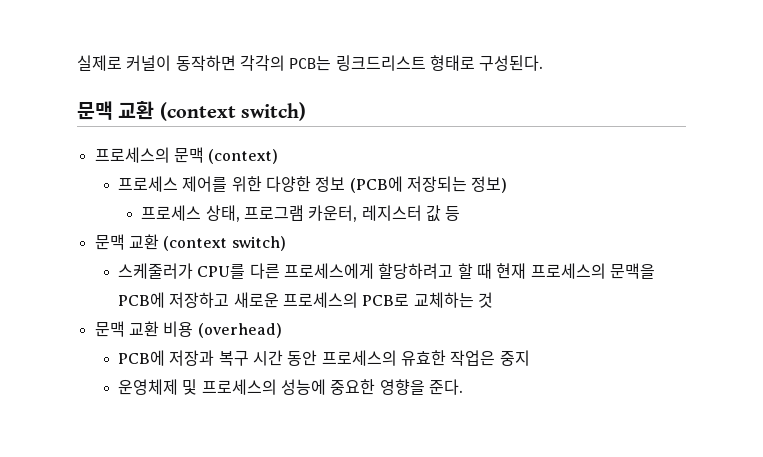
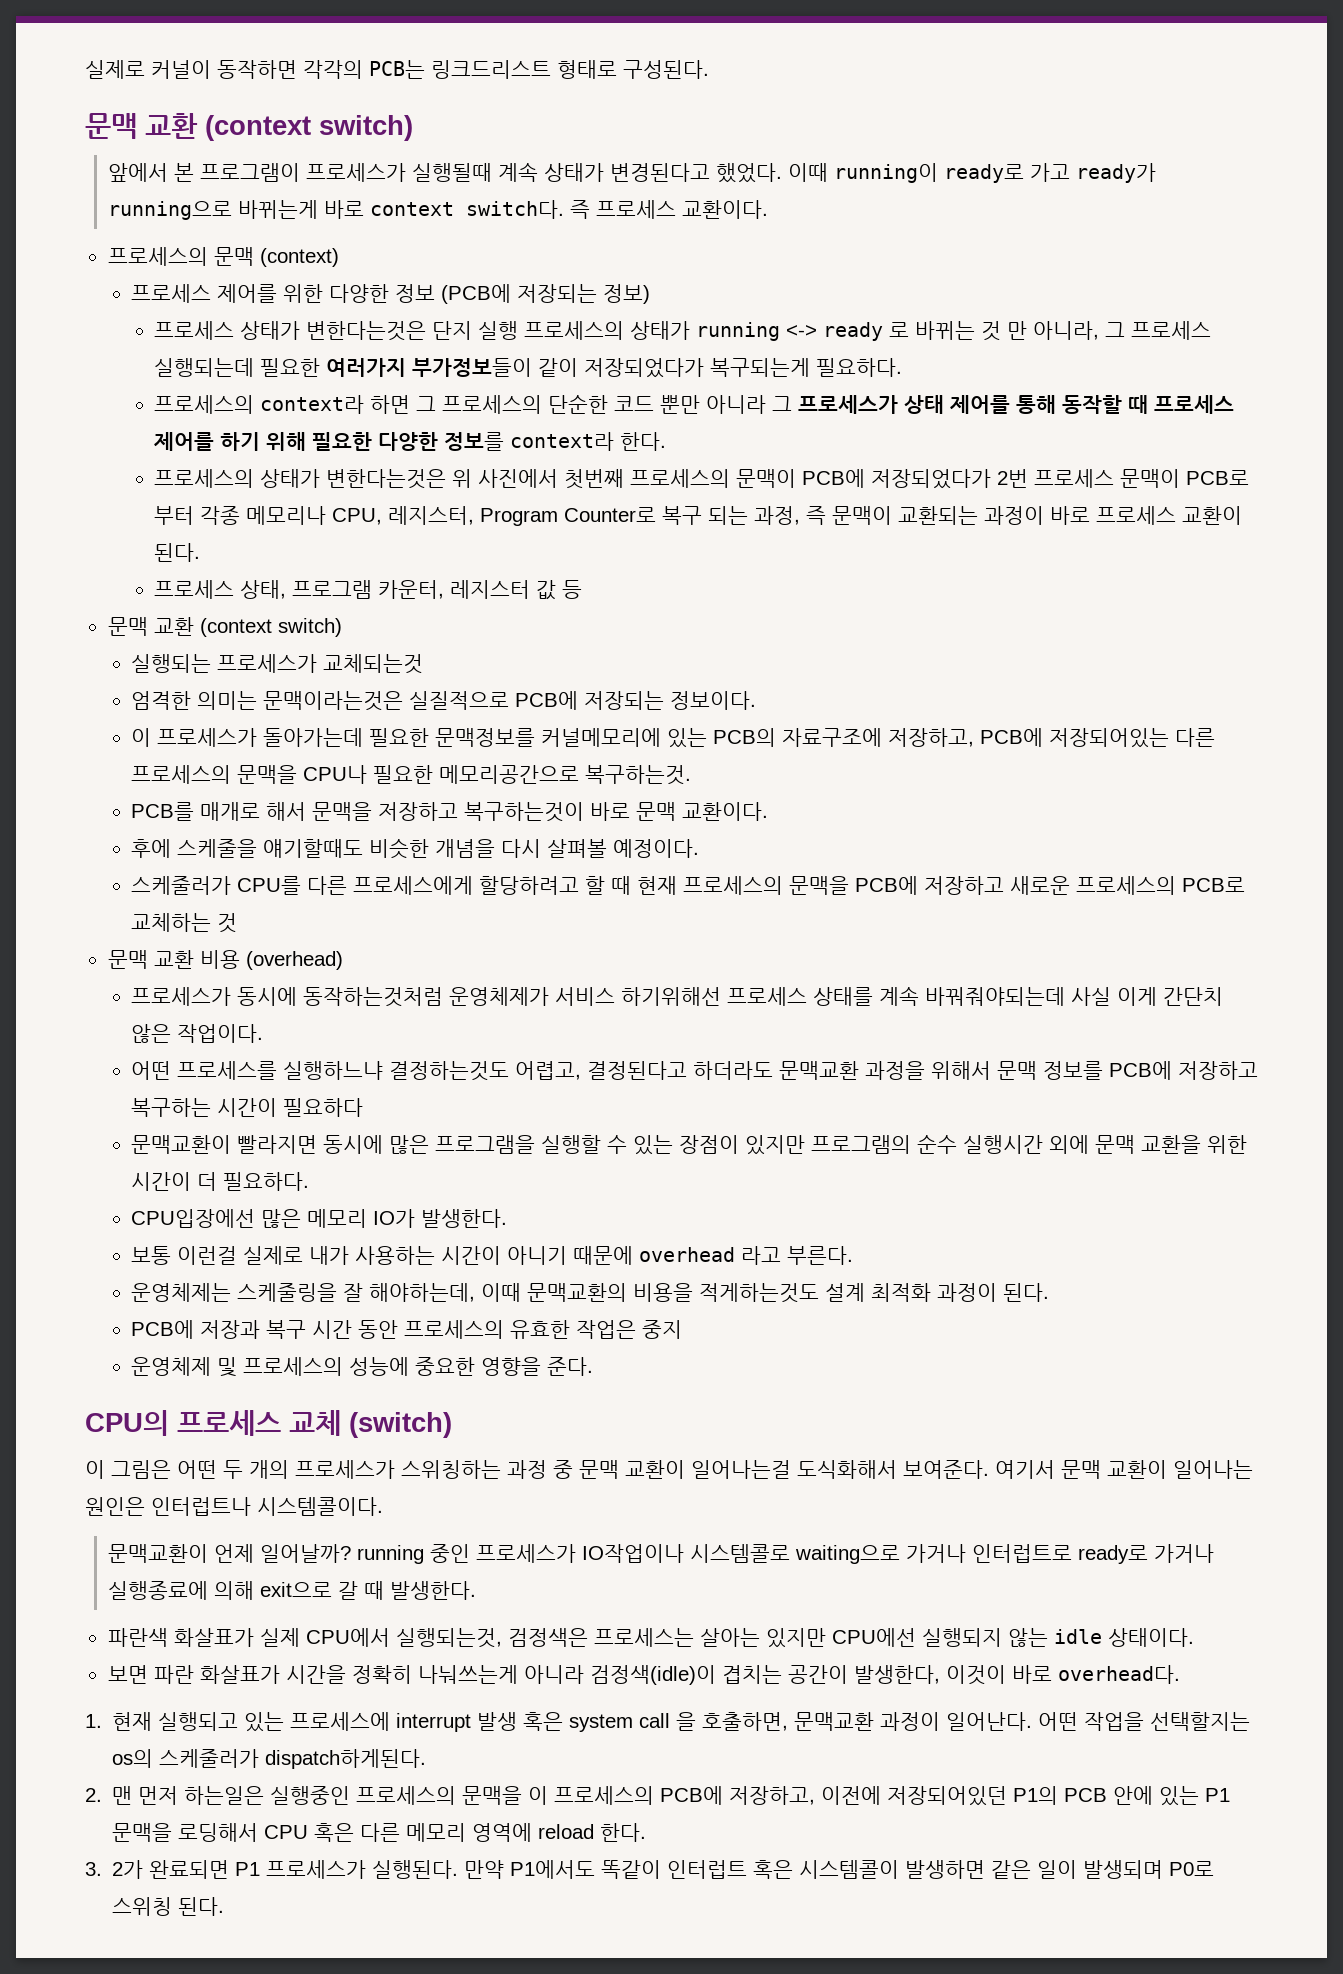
(306, 111) none -> [108,162,1157,183] [108,200,769,220] // 앞에서 본 프로그램이 프로세스가 실행될때 계속 상태가 변경된다고 했었다. 이때 running이 ready로 가고 ready가 running으로 바뀌는게 바로 context switch다. 즉 프로세스 교환이다.
(508, 184) none -> [154,321,1212,341] [154,358,903,378] [154,394,1235,414] [154,432,667,451] [154,469,1250,489] [154,506,1243,526] [154,543,201,562] // 프로세스 상태가 변한다는것은 단지 실행 프로세스의 상태가 running <-> ready 로 바뀌는 것 만 아니라, 그 프로세스 실행되는데 필요한 여러가지 부가정보들이 같이 저장되었다가 복구되는게 필요하다. // 프로세스의 context라 하면 그 프로세스의 단순한 코드 뿐만 아니라 그 프로세스가 상태 제어를 통해 동작할 때 프로세스 제어를 하기 위해 필요한 다양한 정보를 context라 한다. // 프로세스의 상태가 변한다는것은 위 사진에서 첫번째 프로세스의 문맥이 PCB에 저장되었다가 2번 프로세스 문맥이 PCB로 부터 각종 메모리나 CPU, 레지스터, Program Counter로 복구 되는 과정, 즉 문맥이 교환되는 과정이 바로 프로세스 교환이 된다.
(286, 243) none -> [130,654,423,674] [130,691,756,711] [130,728,1215,748] [130,765,691,785] [130,802,768,822] [130,838,699,859] // 실행되는 프로세스가 교체되는것 // 엄격한 의미는 문맥이라는것은 실질적으로 PCB에 저장되는 정보이다. // 이 프로세스가 돌아가는데 필요한 문맥정보를 커널메모리에 있는 PCB의 자료구조에 저장하고, PCB에 저장되어있는 다른 프로세스의 문맥을 CPU나 필요한 메모리공간으로 복구하는것. // PCB를 매개로 해서 문맥을 저장하고 복구하는것이 바로 문맥 교환이다. // 후에 스케줄을 얘기할때도 비슷한 개념을 다시 살펴볼 예정이다.
(282, 330) none -> [130,986,1223,1007] [130,1024,263,1043] [130,1061,1258,1081] [130,1098,363,1117] [130,1134,1247,1155] [130,1172,309,1191] [130,1209,507,1228] [130,1246,853,1265] [130,1283,1049,1303] // 프로세스가 동시에 동작하는것처럼 운영체제가 서비스 하기위해선 프로세스 상태를 계속 바꿔줘야되는데 사실 이게 간단치 않은 작업이다. // 어떤 프로세스를 실행하느냐 결정하는것도 어렵고, 결정된다고 하더라도 문맥교환 과정을 위해서 문맥 정보를 PCB에 저장하고 복구하는 시간이 필요하다 // 문맥교환이 빨라지면 동시에 많은 프로그램을 실행할 수 있는 장점이 있지만 프로그램의 순수 실행시간 외에 문맥 교환을 위한 시간이 더 필요하다. // CPU입장에선 많은 메모리 IO가 발생한다. // 보통 이런걸 실제로 내가 사용하는 시간이 아니기 때문에 overhead 라고 부른다. // 운영체제는 스케줄링을 잘 해야하는데, 이때 문맥교환의 비용을 적게하는것도 설계 최적화 과정이 된다.
(463, 387) none -> [85,1410,452,1438] [85,1460,1253,1479] [85,1497,383,1516] [108,1544,1215,1564] [108,1581,477,1600] [107,1628,1194,1648] [107,1665,1180,1685] [85,1712,1251,1732] [112,1749,427,1769] [85,1786,1231,1806] [112,1823,647,1842] [85,1860,1215,1879] [112,1897,225,1916] // CPU의 프로세스 교체 (switch) // 이 그림은 어떤 두 개의 프로세스가 스위칭하는 과정 중 문맥 교환이 일어나는걸 도식화해서 보여준다. 여기서 문맥 교환이 일어나는 원인은 인터럽트나 시스템콜이다. // 문맥교환이 언제 일어날까? running 중인 프로세스가 IO작업이나 시스템콜로 waiting으로 가거나 인터럽트로 ready로 가거나 실행종료에 의해 exit으로 갈 때 발생한다. // 파란색 화살표가 실제 CPU에서 실행되는것, 검정색은 프로세스는 살아는 있지만 CPU에선 실행되지 않는 idle 상태이다. // 보면 파란 화살표가 시간을 정확히 나눠쓰는게 아니라 검정색(idle)이 겹치는 공간이 발생한다, 이것이 바로 overhead다. // 1. 현재 실행되고 있는 프로세스에 interrupt 발생 혹은 system call 을 호출하면, 문맥교환 과정이 일어난다. 어떤 작업을 선택할지는 os의 스케줄러가 dispatch하게된다. // 2. 맨 먼저 하는일은 실행중인 프로세스의 문맥을 이 프로세스의 PCB에 저장하고, 이전에 저장되어있던 P1의 PCB 안에 있는 P1 문맥을 로딩해서 CPU 혹은 다른 메모리 영역에 reload 한다. // 3. 2가 완료되면 P1 프로세스가 실행된다. 만약 P1에서도 똑같이 인터럽트 혹은 시스템콜이 발생하면 같은 일이 발생되며 P0로 스위칭 된다.

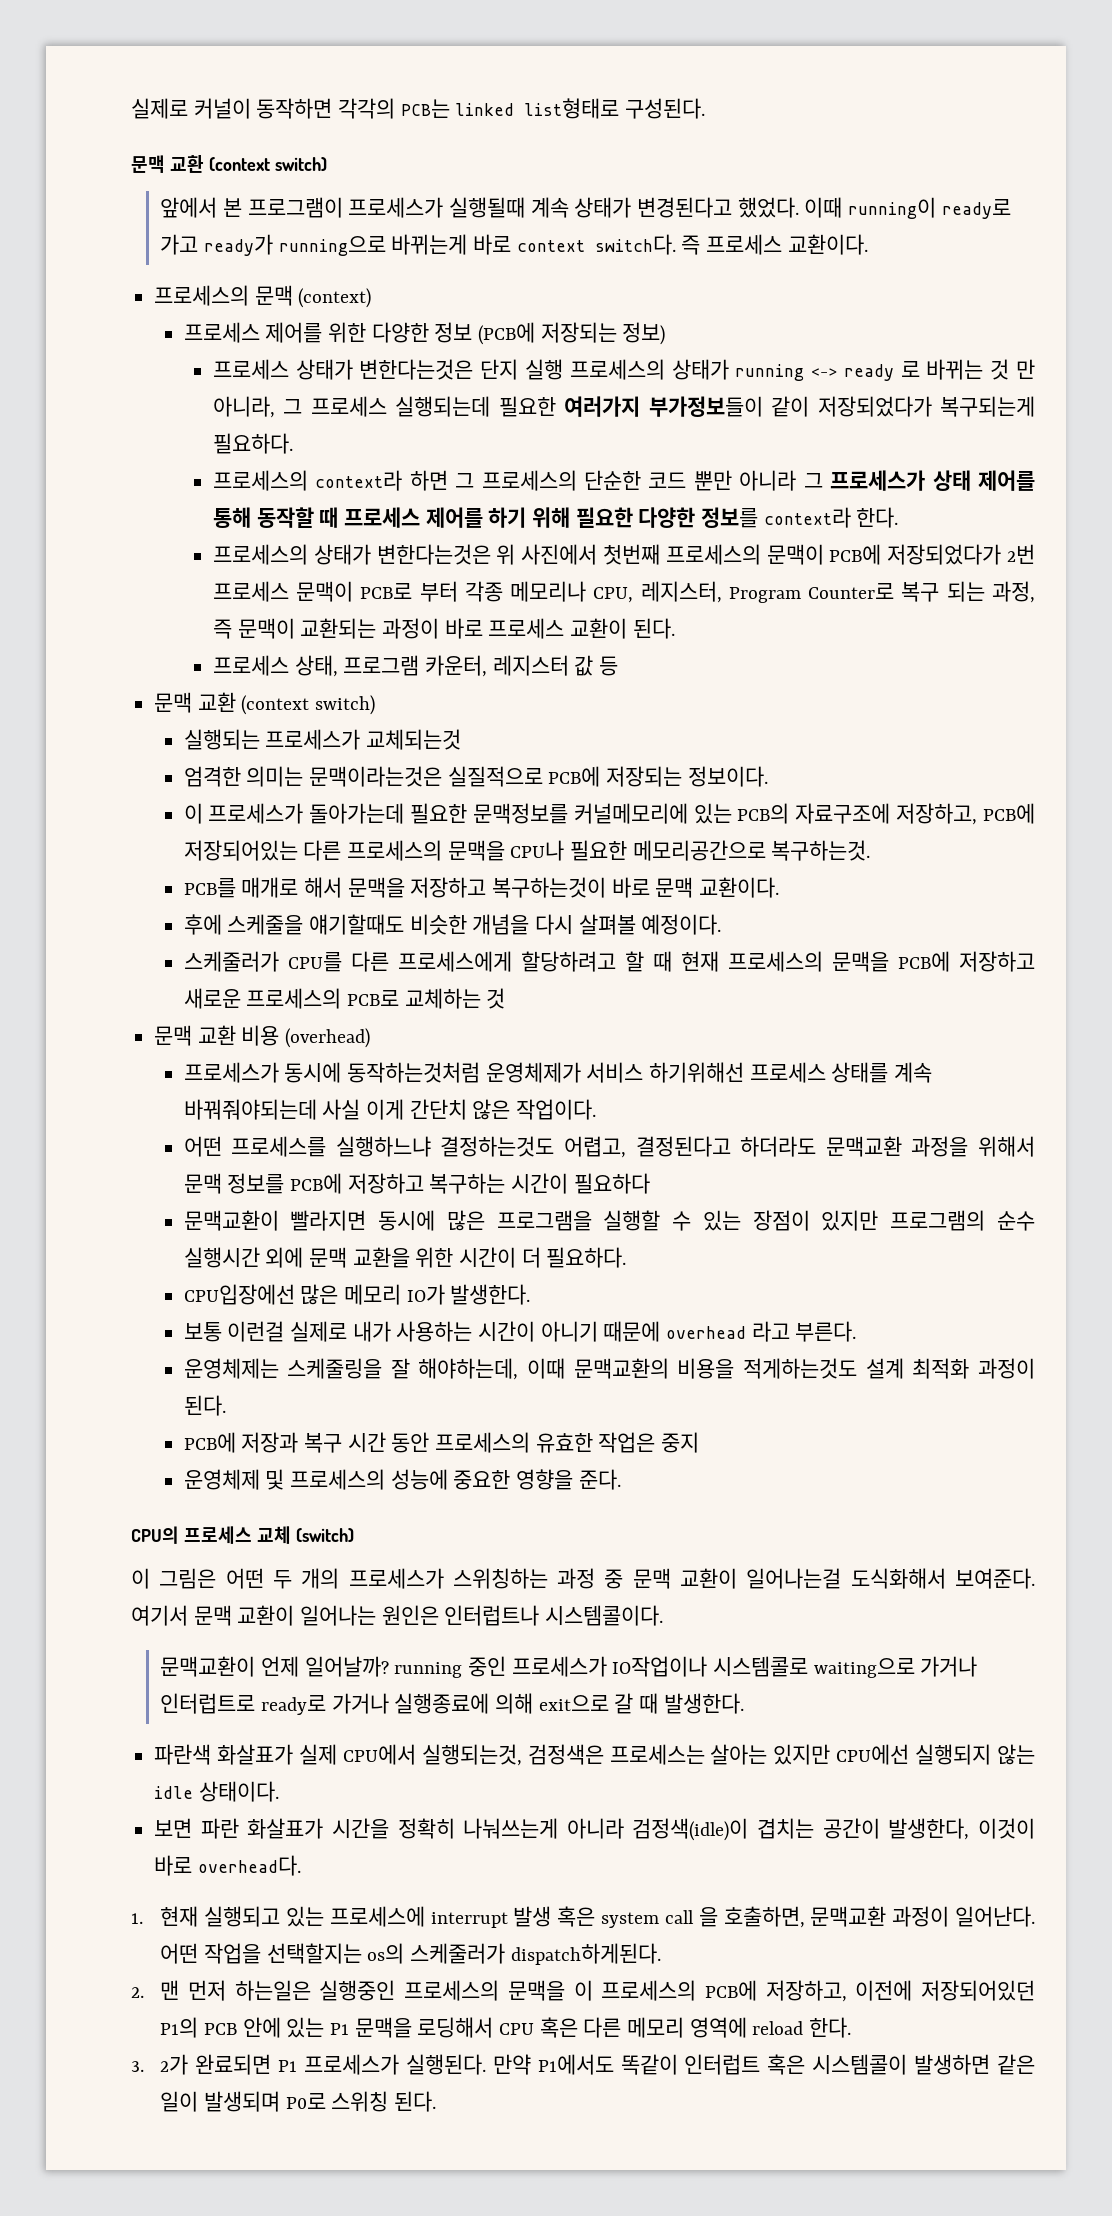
[431,60,617,79] 링크드리스트 형태로 -> [455,98,620,119] linked list형태로

